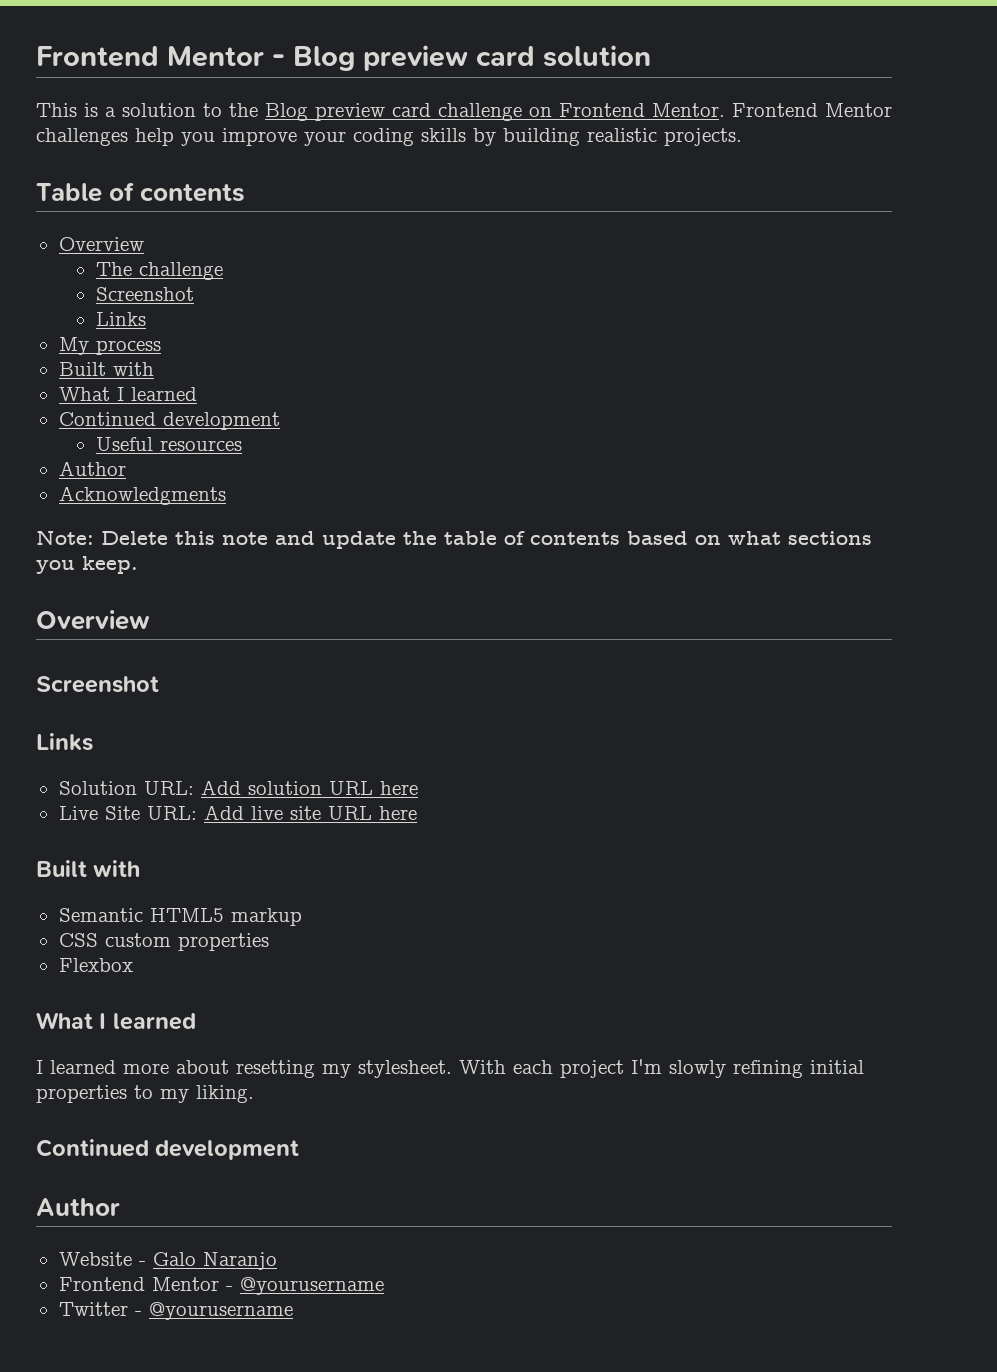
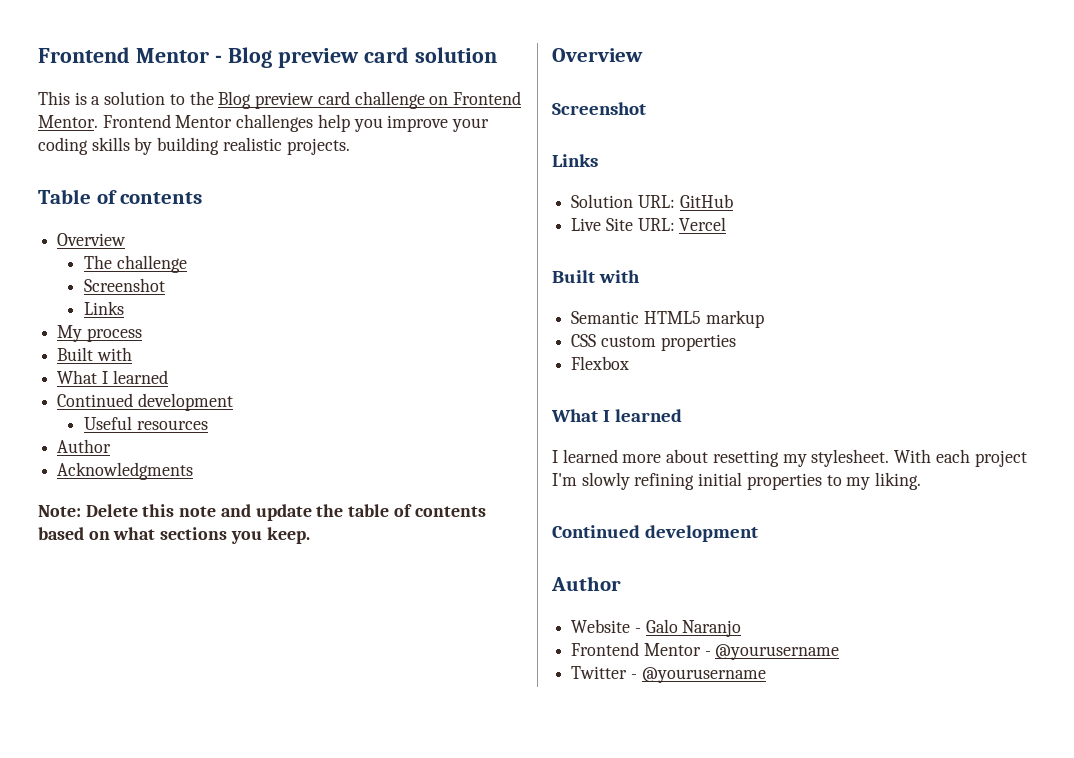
[200,780,418,795] Add solution URL here -> [679,194,733,208] GitHub
[203,805,417,820] Add live site URL here -> [679,217,727,231] Vercel

